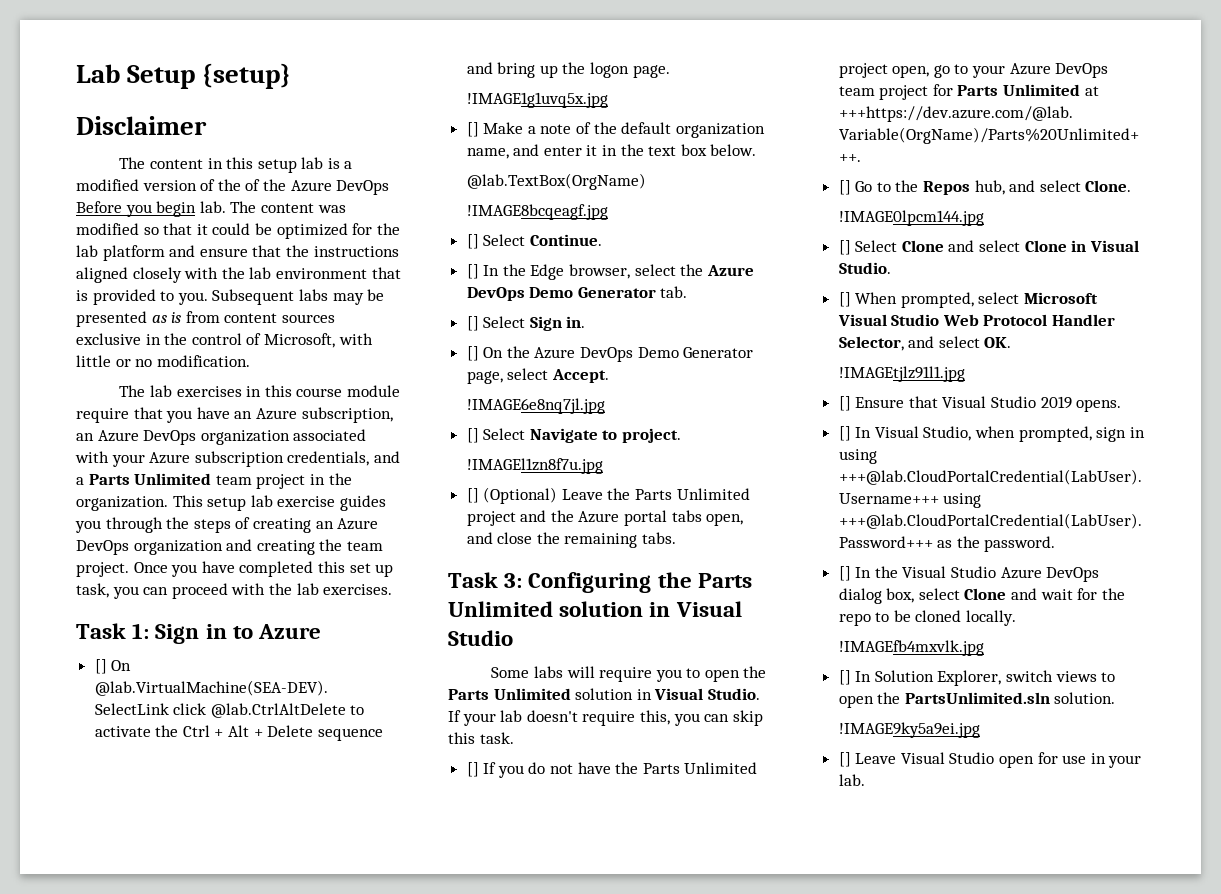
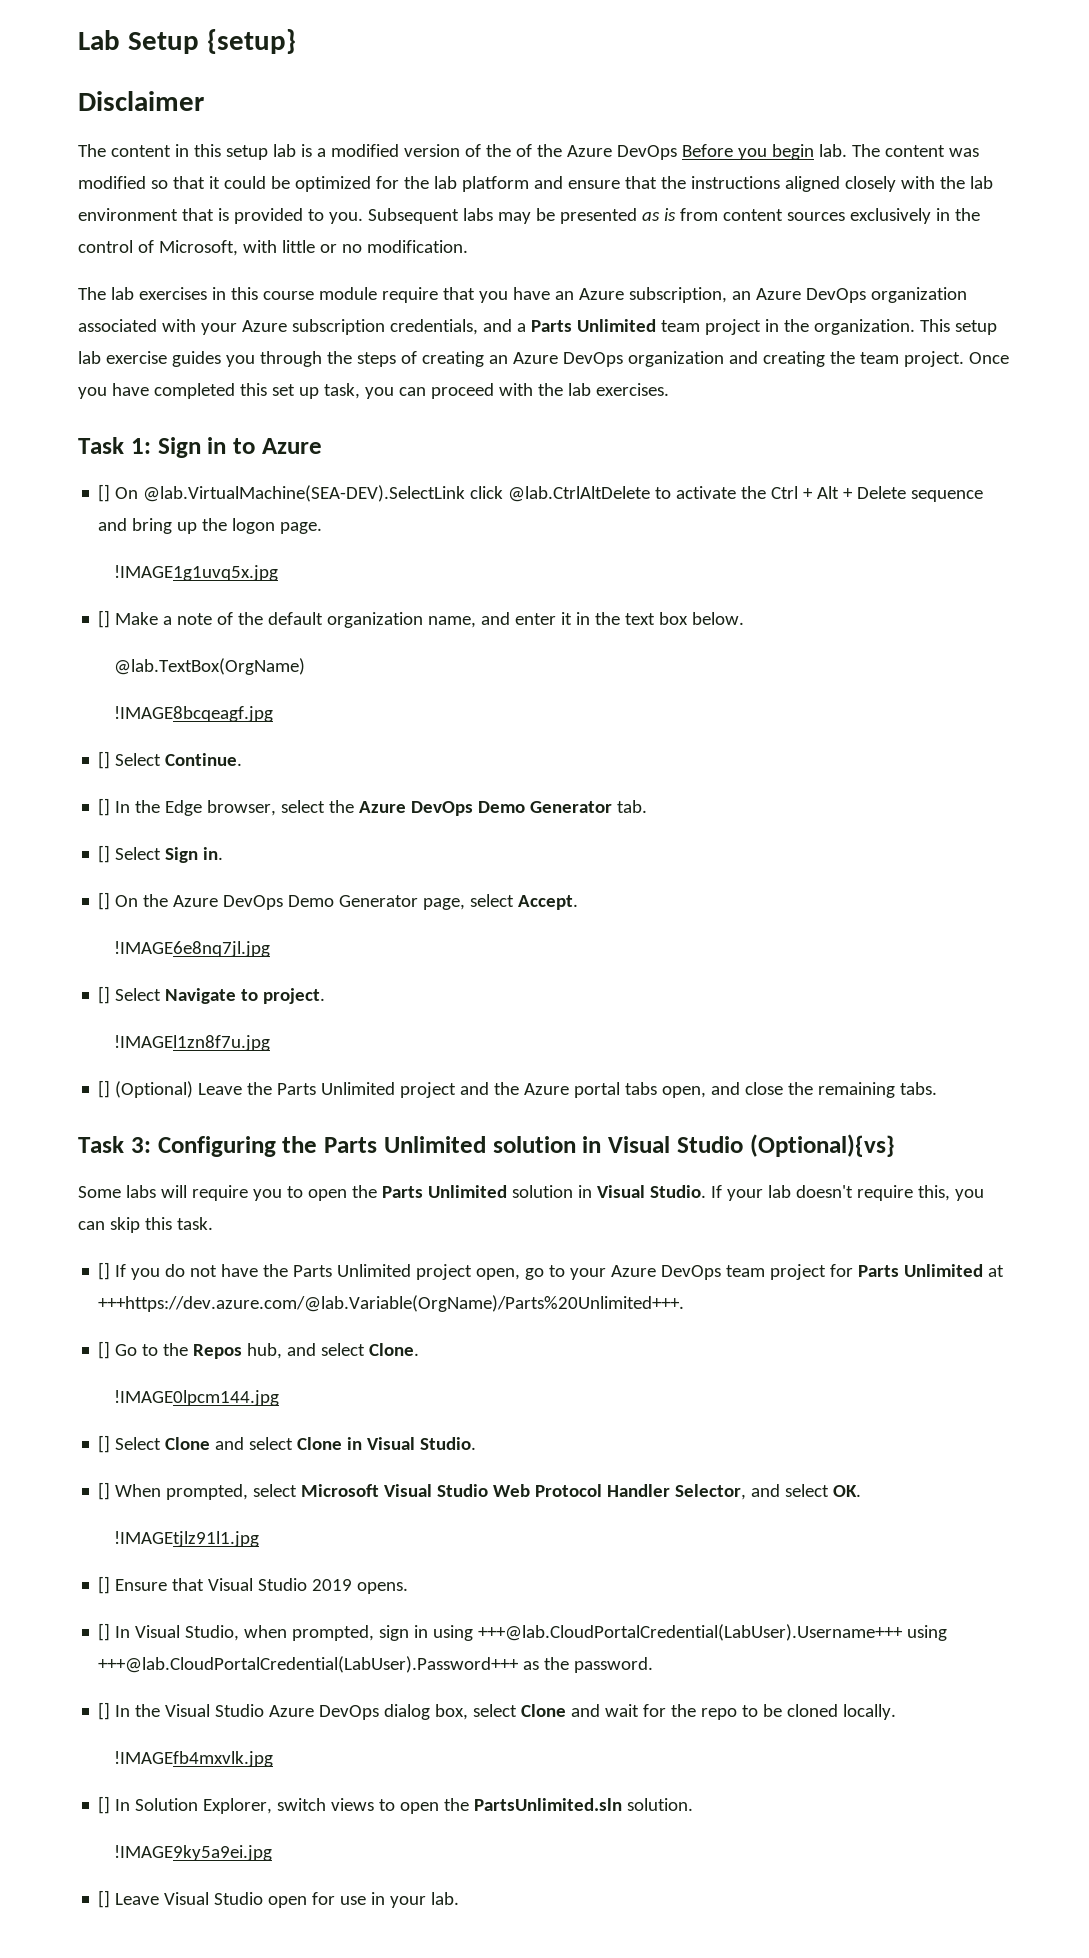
[76,333,141,345] exclusive -> [849,208,931,224] exclusively
(513, 638) none -> [749,1134,895,1157] (Optional){vs}

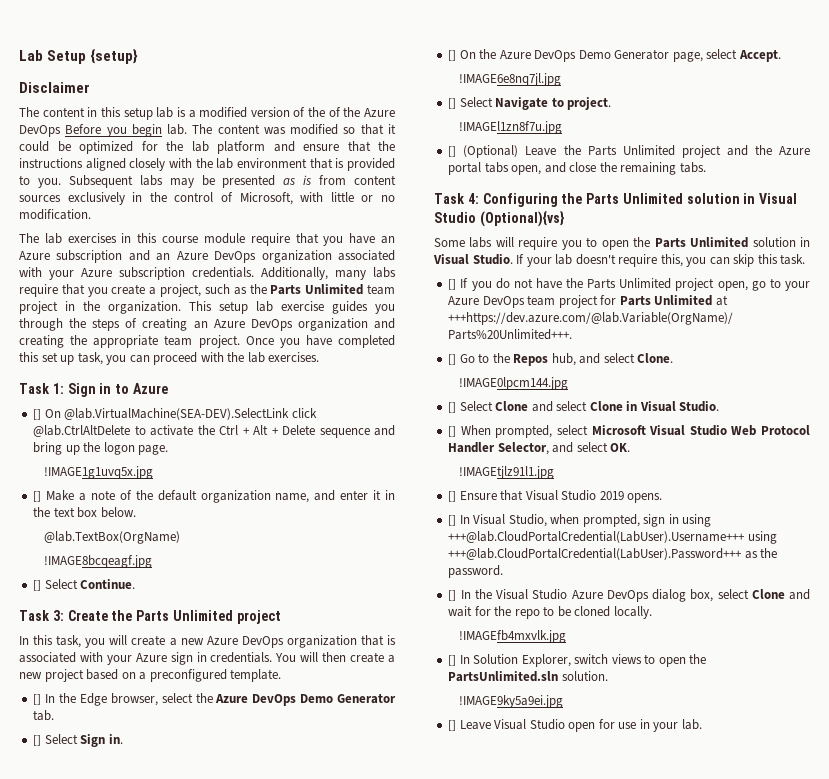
[628,287,727,303] subscription, -> [56,250,150,263] subscription and
[389,319,526,335] credentials, and a -> [192,267,396,280] [19,284,267,297] credentials. Additionally, many labs require that you create a project, such as the
(855, 357) none -> [93,335,159,348] appropriate
(243, 759) none -> [19,610,281,624] [19,635,396,648] [19,652,396,665] [19,669,282,682] // Task 3: Create the Parts Unlimited project // In this task, you will create a new Azure DevOps organization that is associated with your Azure sign in credentials. You will then create a new project based on a preconfigured template.
[130,1137,151,1153] 3: -> [467,193,479,204] 4:

